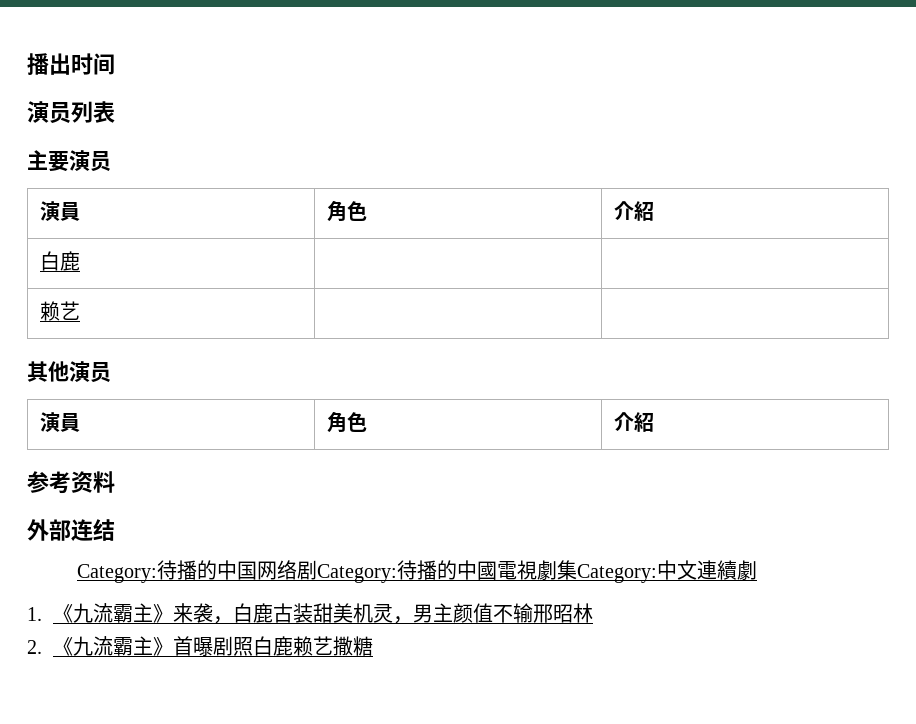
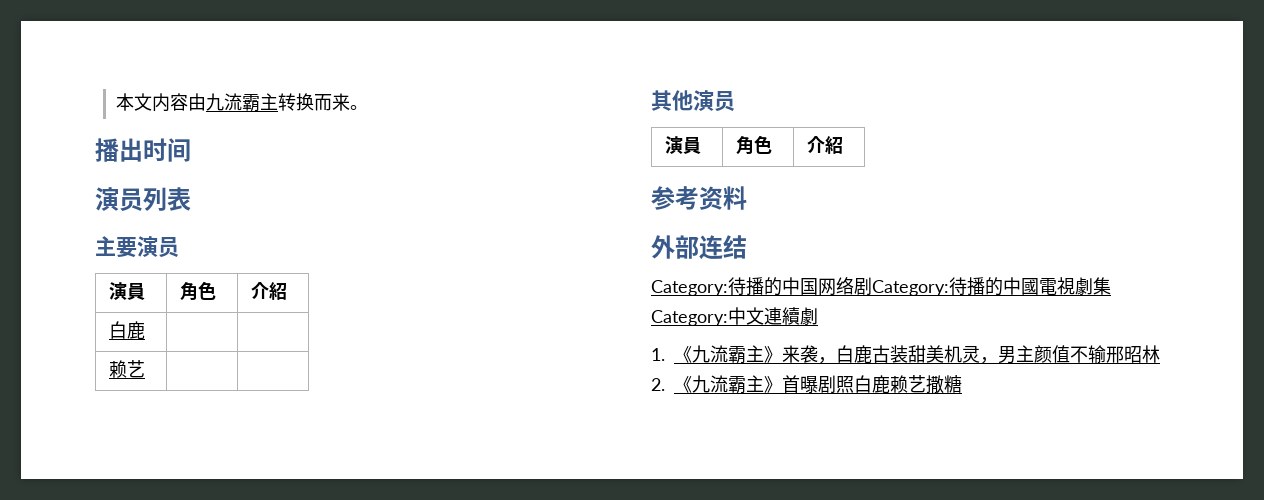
(27, 64) none -> [115,93,368,112] 本文内容由九流霸主转换而来。 //

